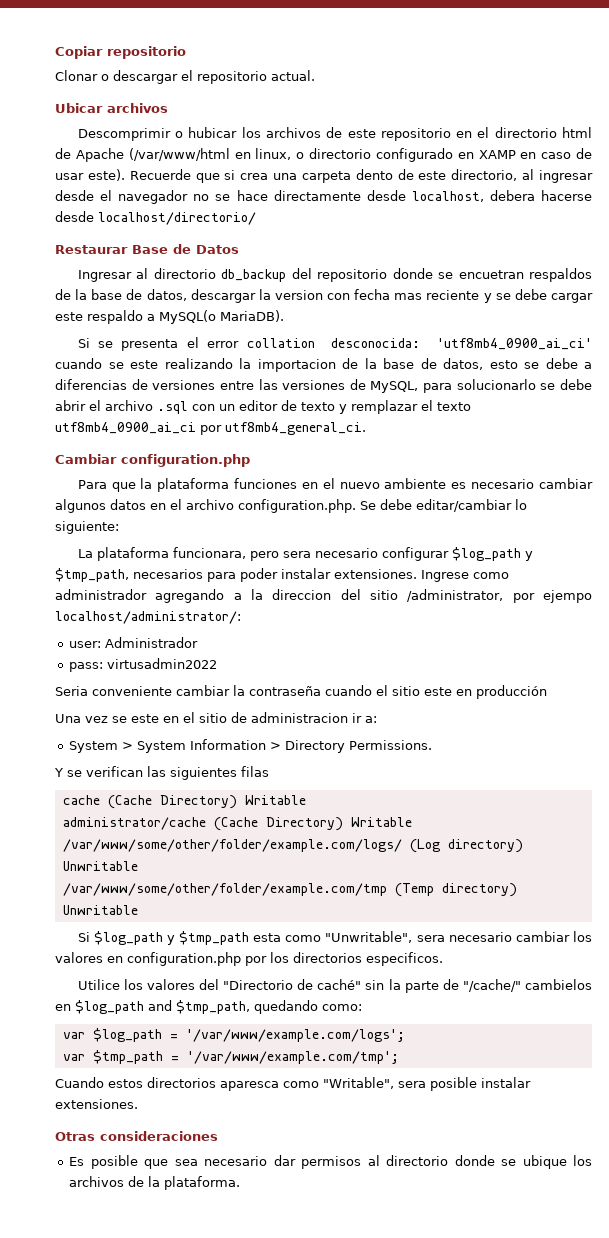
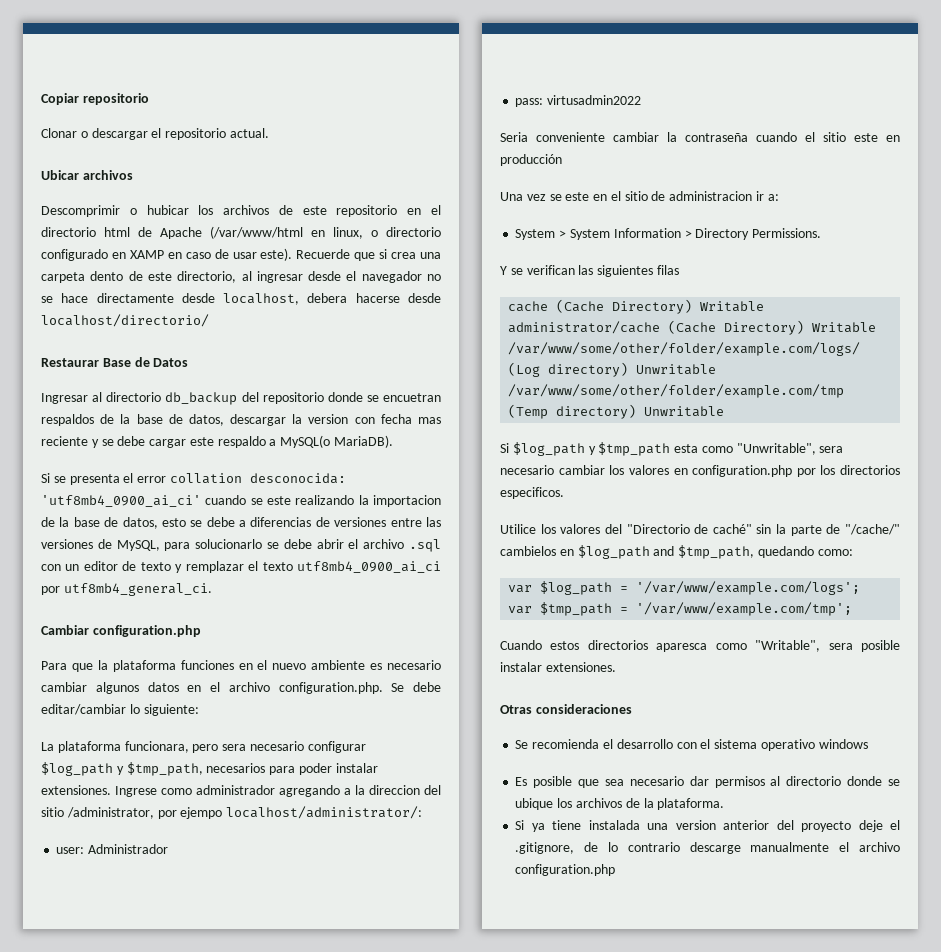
(218, 1136) none -> [515,739,868,751] // Se recomienda el desarrollo con el sistema operativo windows
(241, 1183) none -> [515,820,900,832] [515,842,900,854] [515,864,616,876] // Si ya tiene instalada una version anterior del proyecto deje el .gitignore, de lo contrario descarge manualmente el archivo configuration.php

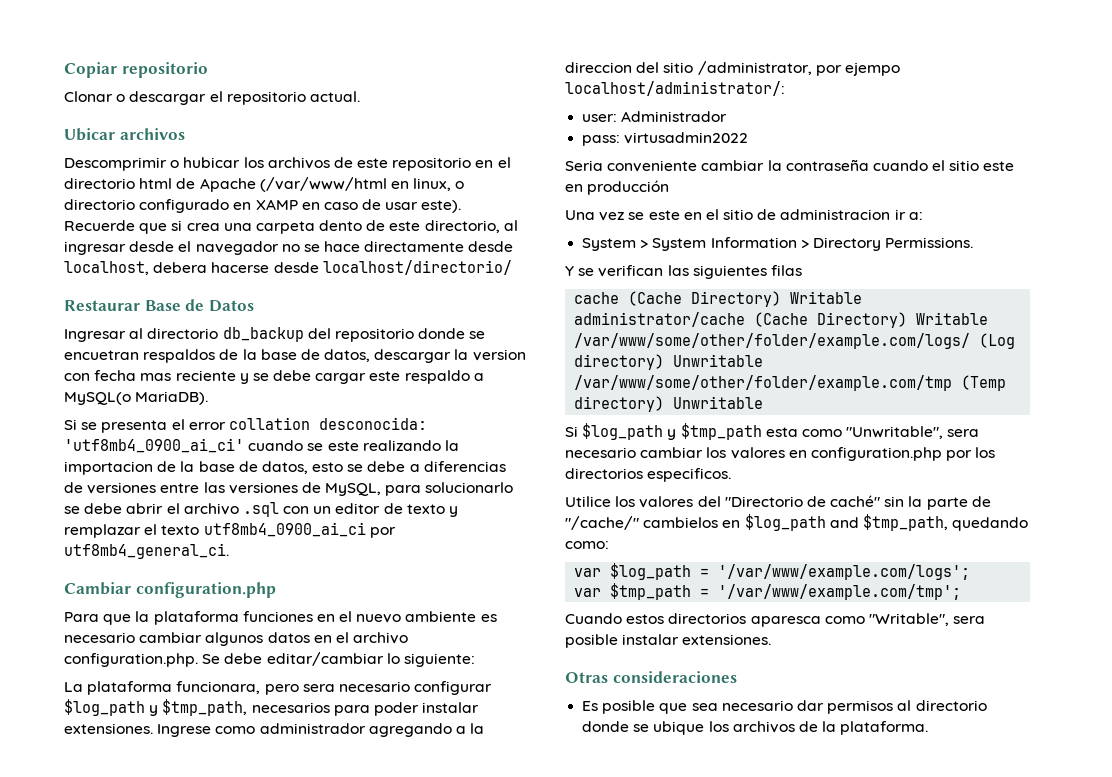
[515,739,868,751] // Se recomienda el desarrollo con el sistema operativo windows -> (737, 677) none
[515,820,900,832] [515,842,900,854] [515,864,616,876] // Si ya tiene instalada una version anterior del proyecto deje el .gitignore, de lo contrario descarge manualmente el archivo configuration.php -> (929, 728) none

